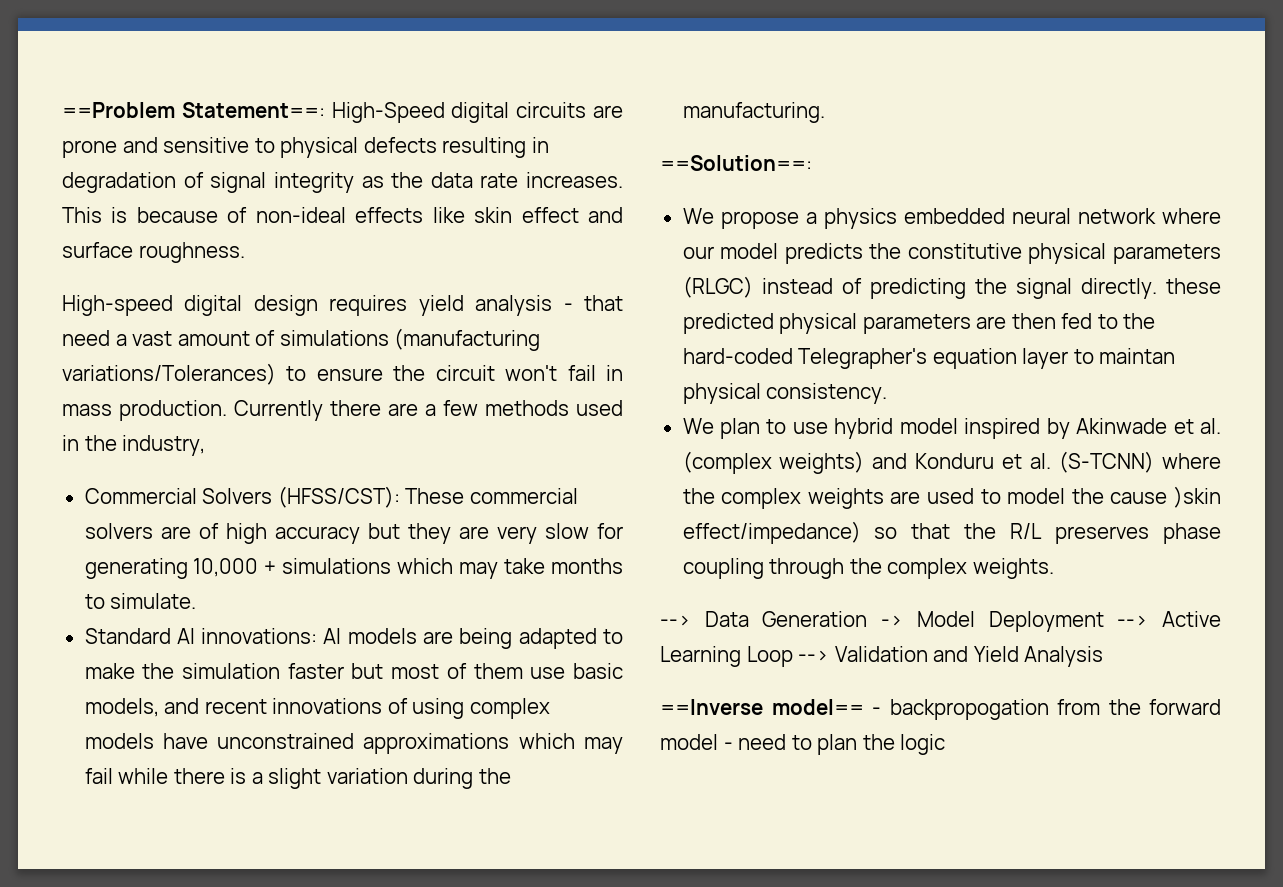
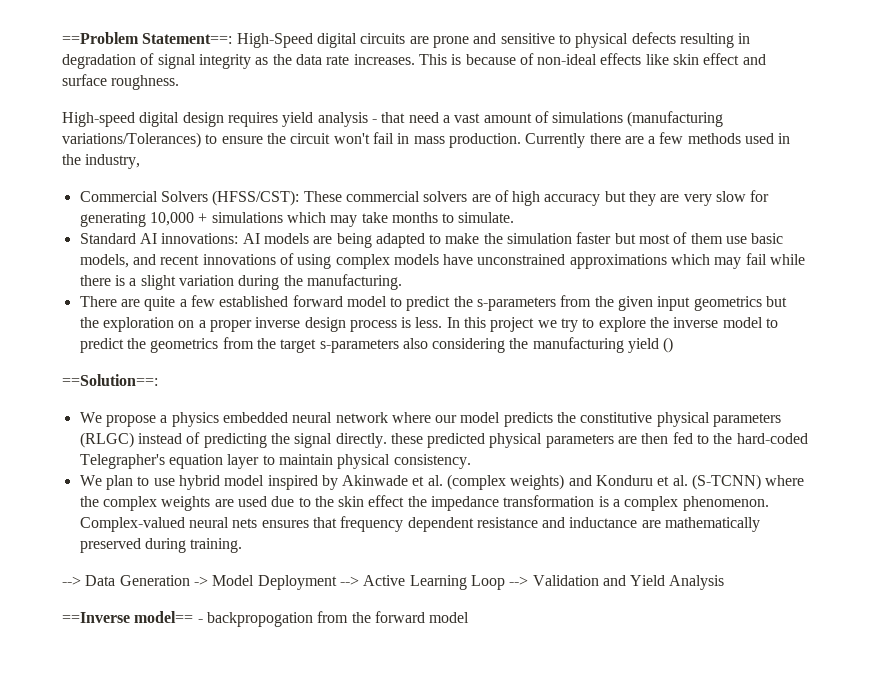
(825, 112) none -> [79,295,788,311] [79,317,779,332] [79,337,674,353] // There are quite a few established forward model to predict the s-parameters from the given input geometrics but the exploration on a proper inverse design process is less. In this project we try to explore the inverse model to predict the geometrics from the target s-parameters also considering the manufacturing yield ()
[1099,348,1176,364] maintan -> [278,454,333,465] maintain
[980,486,1221,508] [682,521,1221,544] [682,558,1054,579] to model the cause )skin effect/impedance) so that the R/L preserves phase coupling through the complex weights. -> [271,495,769,511] [79,516,761,532] [79,538,243,553] due to the skin effect the impedance transformation is a complex phenomenon. Complex-valued neural nets ensures that frequency dependent resistance and inductance are mathematically preserved during training.
[723,734,946,755] - need to plan the logic -> (470, 617) none

